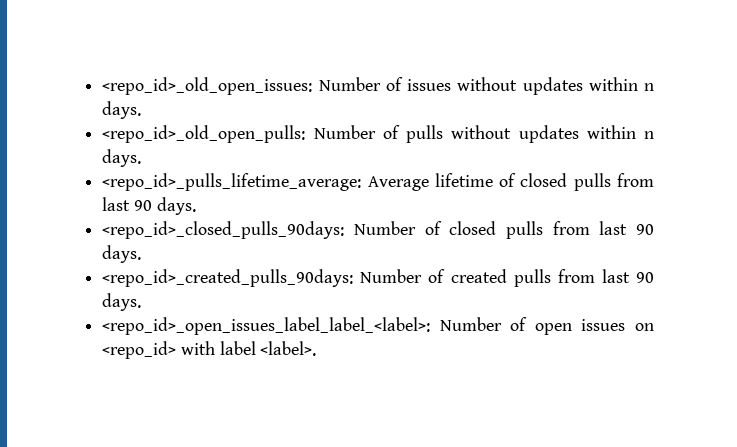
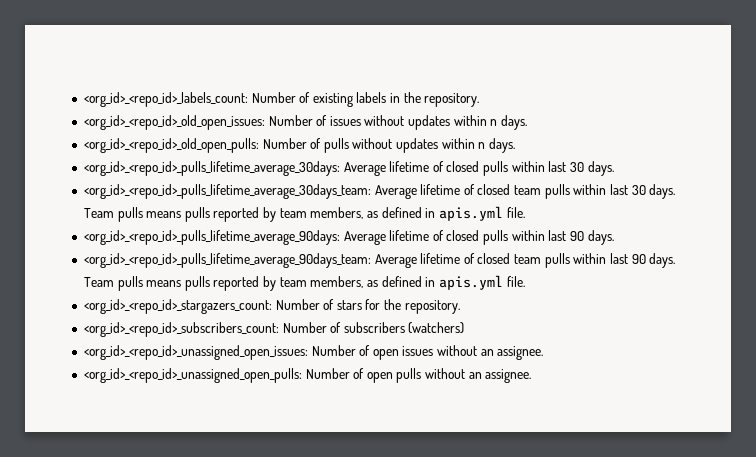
[102,77,313,95] <repo_id>_old_open_issues: -> [83,92,480,107] [83,115,265,130] <org_id>_<repo_id>_labels_count: Number of existing labels in the repository. // <org_id>_<repo_id>_old_open_issues:
[102,125,306,143] <repo_id>_old_open_pulls: -> [83,138,259,153] <org_id>_<repo_id>_old_open_pulls:
[102,173,655,191] [102,197,196,215] [102,221,655,239] [102,245,142,263] [102,269,654,287] [102,293,142,311] [102,317,654,335] [102,341,317,359] <repo_id>_pulls_lifetime_average: Average lifetime of closed pulls from last 90 days. // <repo_id>_closed_pulls_90days: Number of closed pulls from last 90 days. // <repo_id>_created_pulls_90days: Number of created pulls from last 90 days. // <repo_id>_open_issues_label_label_<label>: Number of open issues on <repo_id> with label <label>. -> [83,161,614,176] [83,184,676,199] [83,206,525,222] [83,230,614,245] [83,253,676,268] [83,275,525,291] [83,299,460,314] [83,322,465,337] [83,345,544,360] [83,368,532,383] <org_id>_<repo_id>_pulls_lifetime_average_30days: Average lifetime of closed pulls within last 30 days. // <org_id>_<repo_id>_pulls_lifetime_average_30days_team: Average lifetime of closed team pulls within last 30 days. Team pulls means pulls reported by team members, as defined in apis.yml file. // <org_id>_<repo_id>_pulls_lifetime_average_90days: Average lifetime of closed pulls within last 90 days. // <org_id>_<repo_id>_pulls_lifetime_average_90days_team: Average lifetime of closed team pulls within last 90 days. Team pulls means pulls reported by team members, as defined in apis.yml file. // <org_id>_<repo_id>_stargazers_count: Number of stars for the repository. // <org_id>_<repo_id>_subscribers_count: Number of subscribers (watchers) // <org_id>_<repo_id>_unassigned_open_issues: Number of open issues without an assignee. // <org_id>_<repo_id>_unassigned_open_pulls: Number of open pulls without an assignee.

